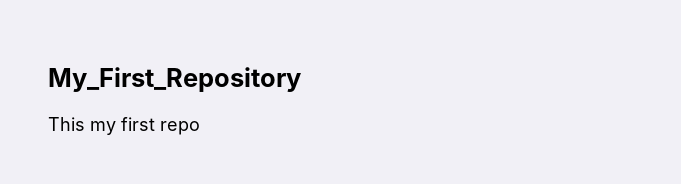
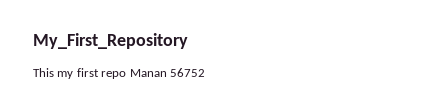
(200, 128) none -> [129,68,205,77] Manan 56752

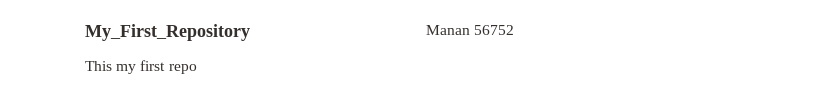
(127, 75) none -> (197, 69) //

